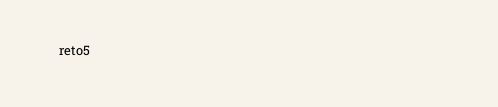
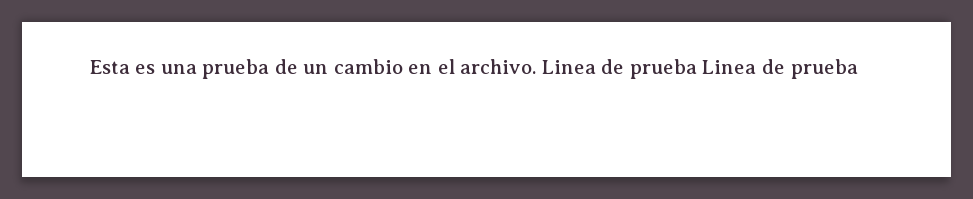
[59,45,90,56] reto5 -> [88,59,858,79] Esta es una prueba de un cambio en el archivo. Linea de prueba Linea de prueba

